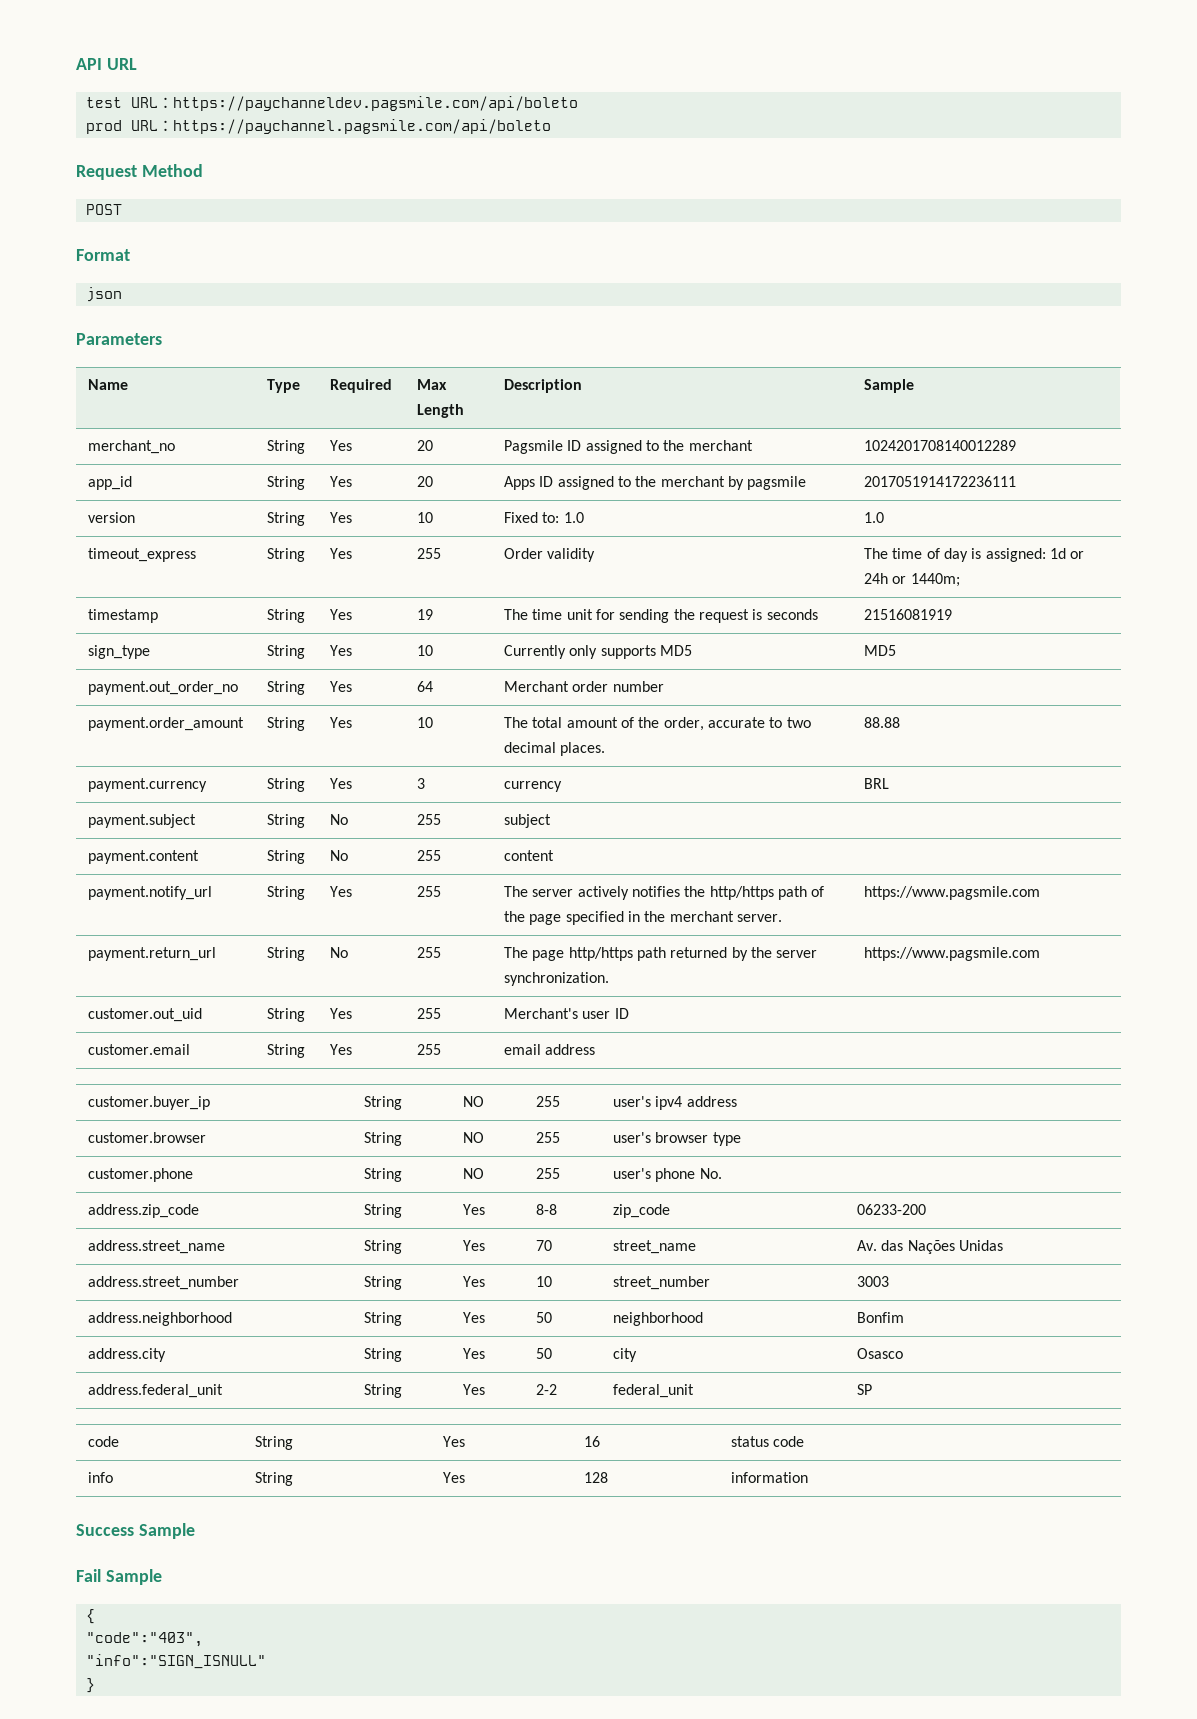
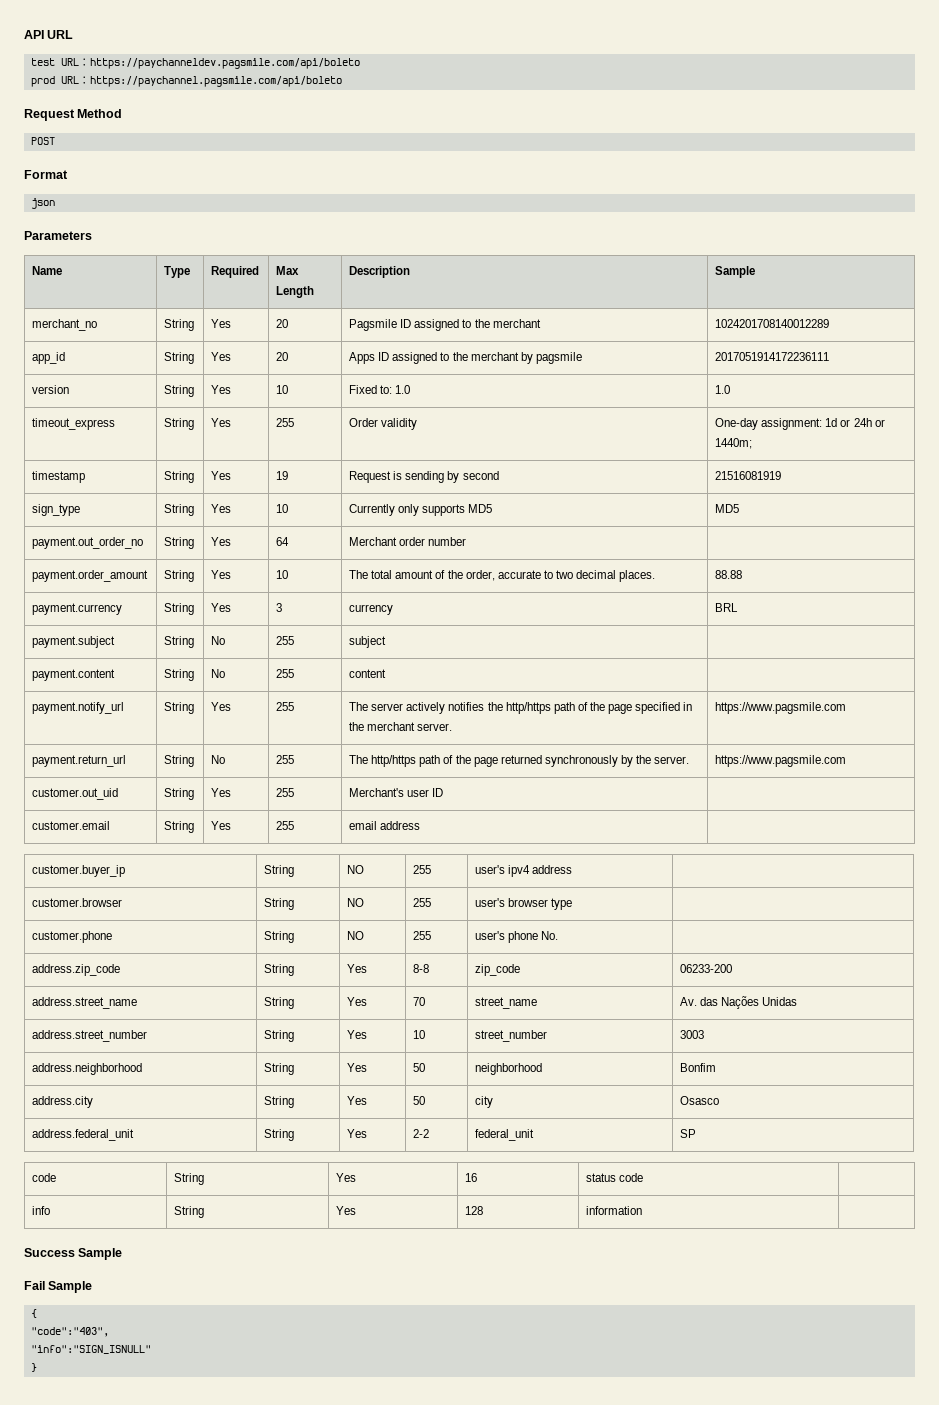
[863,548,1046,562] The time of day is assigned: -> [715,418,823,430] One-day assignment:
[503,609,818,623] The time unit for sending the request is seconds -> [349,471,499,483] Request is sending by second
[532,947,818,961] [503,972,609,986] page http/https path returned by the server synchronization. -> [371,755,690,767] http/https path of the page returned synchronously by the server.

